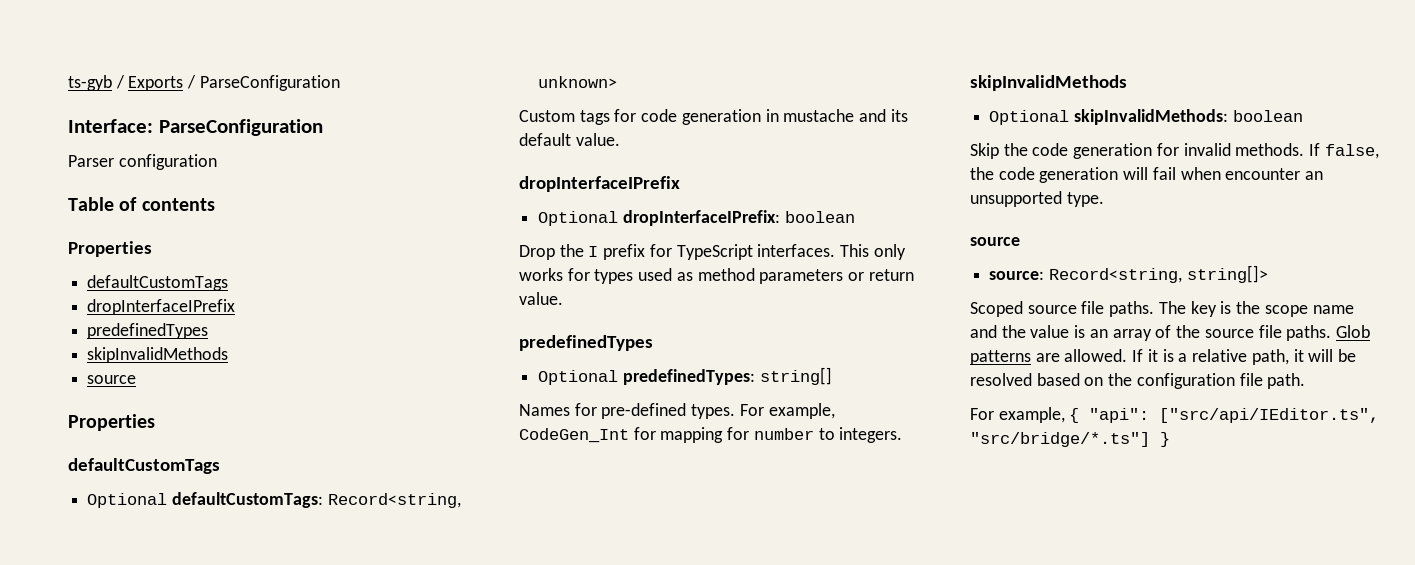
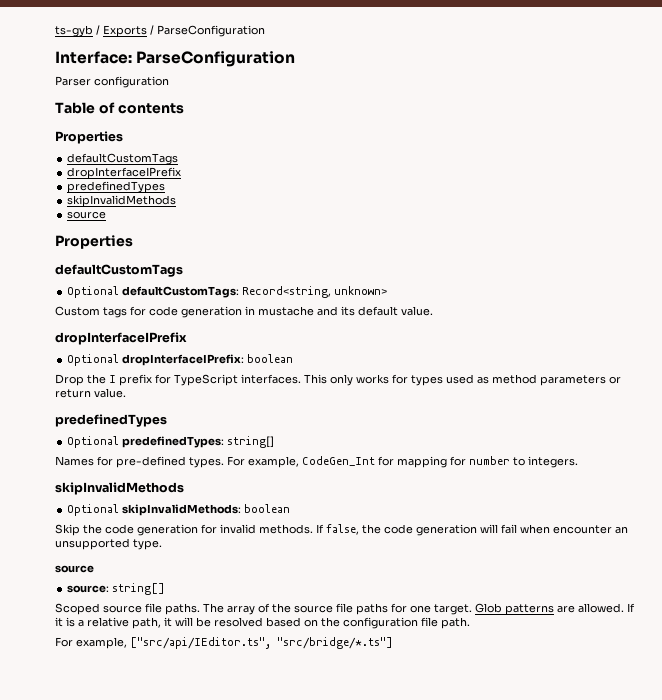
[1048,265,1268,283] Record<string, string[]> -> [112,583,166,595] string[]
[1190,301,1354,317] [970,325,1108,338] key is the scope name and the value is an -> (224, 608) none
[1286,325,1332,341] paths. -> [356,603,472,615] paths for one target.
[1069,408,1150,423] { "api": -> (127, 643) none
[1160,432,1170,447] } -> (393, 643) none

